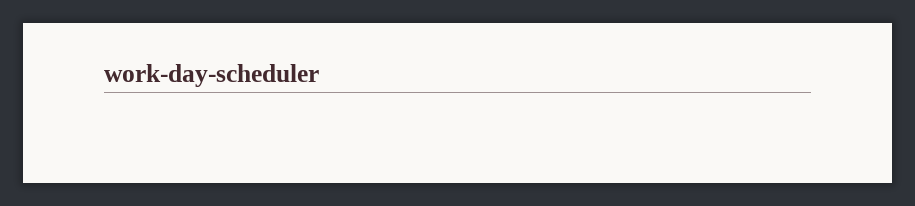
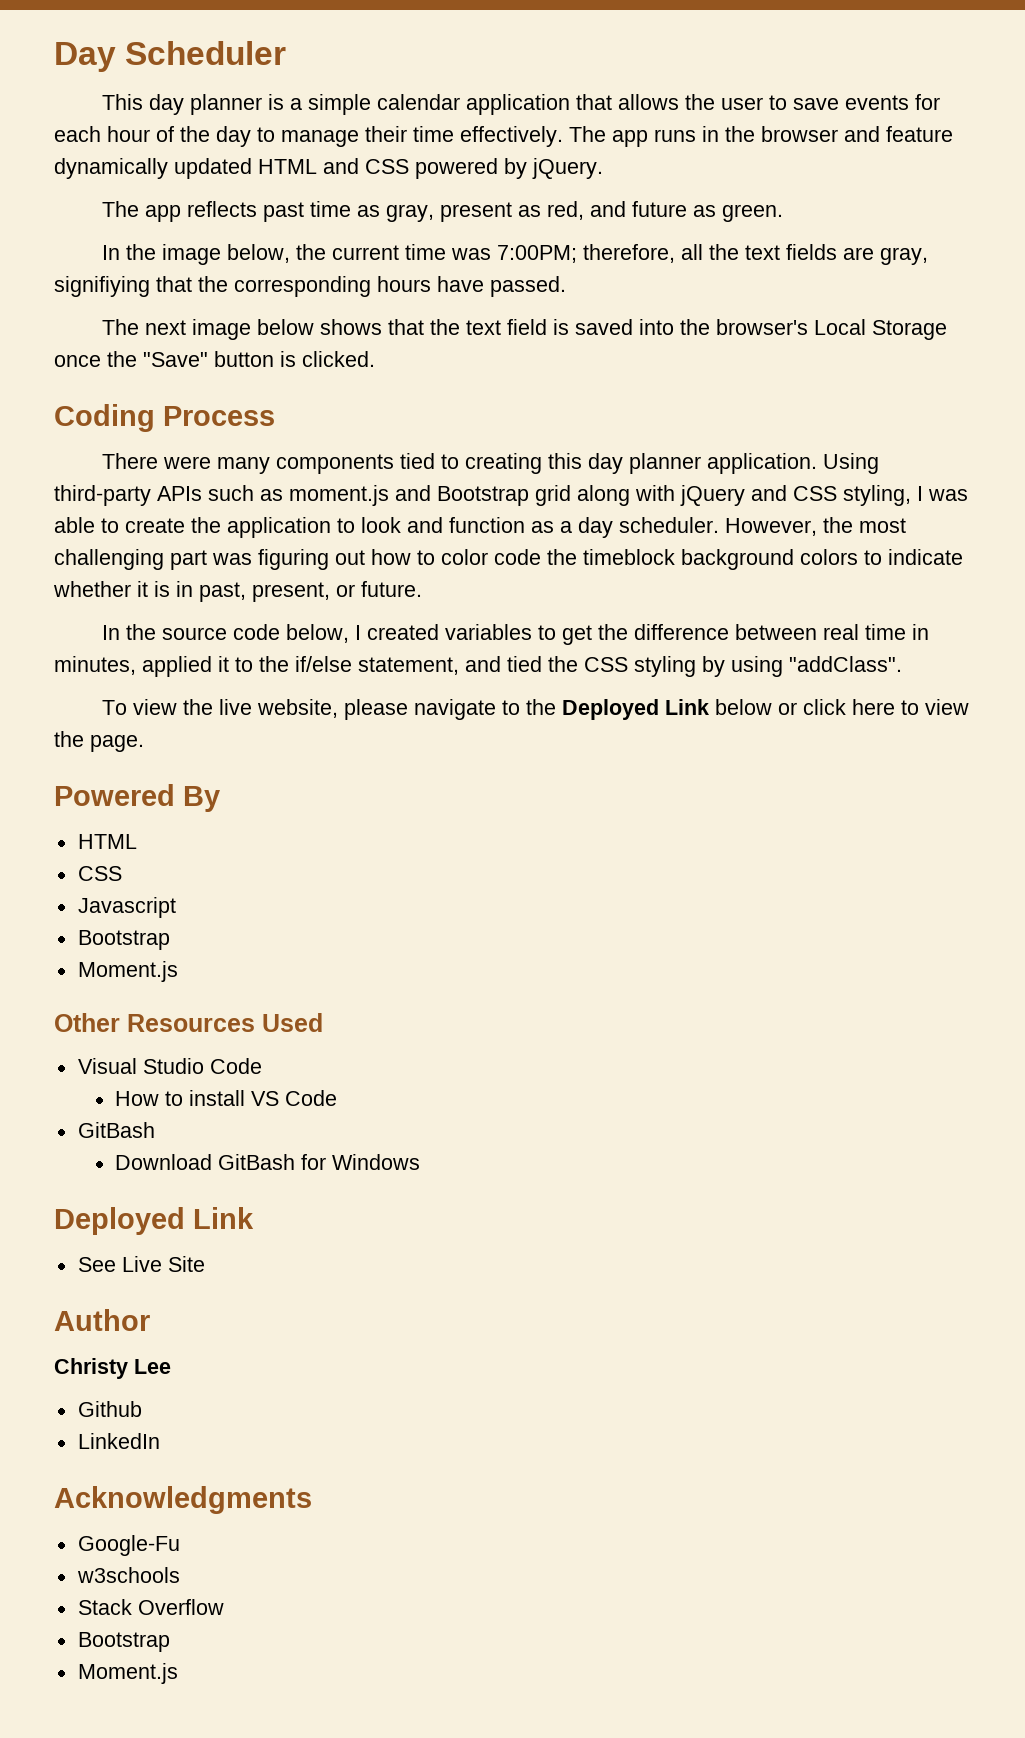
[104,64,319,87] work-day-scheduler -> [54,41,287,72] [101,94,940,115] [54,126,953,147] [54,158,603,179] [101,201,783,222] [101,244,928,265] [54,276,566,297] [101,319,947,340] [54,351,375,367] [54,404,275,432] [101,453,879,474] [54,485,968,506] [54,517,906,538] [54,549,963,570] [53,581,422,602] [101,624,929,645] [54,656,902,677] [101,699,969,720] [54,731,144,752] [54,784,220,812] [77,834,137,849] [77,866,122,881] [77,897,176,918] [77,930,170,950] [77,961,178,982] [54,1013,323,1032] [77,1058,262,1074] [115,1090,338,1106] [77,1122,155,1138] [115,1154,421,1170] [54,1207,254,1235] [77,1256,205,1272] [54,1309,150,1331] [54,1358,171,1379] [77,1401,142,1417] [77,1433,160,1449] [54,1486,312,1514] [77,1535,180,1556] [76,1567,180,1583] [77,1599,224,1615] [77,1632,170,1652] [77,1663,178,1684] Day Scheduler // This day planner is a simple calendar application that allows the user to save events for each hour of the day to manage their time effectively. The app runs in the browser and feature dynamically updated HTML and CSS powered by jQuery. // The app reflects past time as gray, present as red, and future as green. // In the image below, the current time was 7:00PM; therefore, all the text fields are gray, signifiying that the corresponding hours have passed. // The next image below shows that the text field is saved into the browser's Local Storage once the "Save" button is clicked. // Coding Process // There were many components tied to creating this day planner application. Using third-party APIs such as moment.js and Bootstrap grid along with jQuery and CSS styling, I was able to create the application to look and function as a day scheduler. However, the most challenging part was figuring out how to color code the timeblock background colors to indicate whether it is in past, present, or future. // In the source code below, I created variables to get the difference between real time in minutes, applied it to the if/else statement, and tied the CSS styling by using "addClass". // To view the live website, please navigate to the Deployed Link below or click here to view the page. // Powered By // HTML // CSS // Javascript // Bootstrap // Moment.js // Other Resources Used // Visual Studio Code // How to install VS Code // GitBash // Download GitBash for Windows // Deployed Link // See Live Site // Author // Christy Lee // Github // LinkedIn // Acknowledgments // Google-Fu // w3schools // Stack Overflow // Bootstrap // Moment.js

